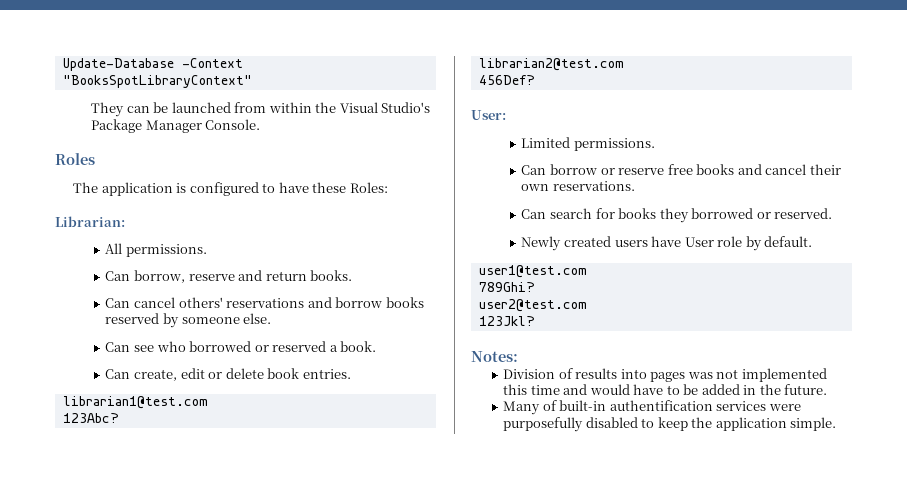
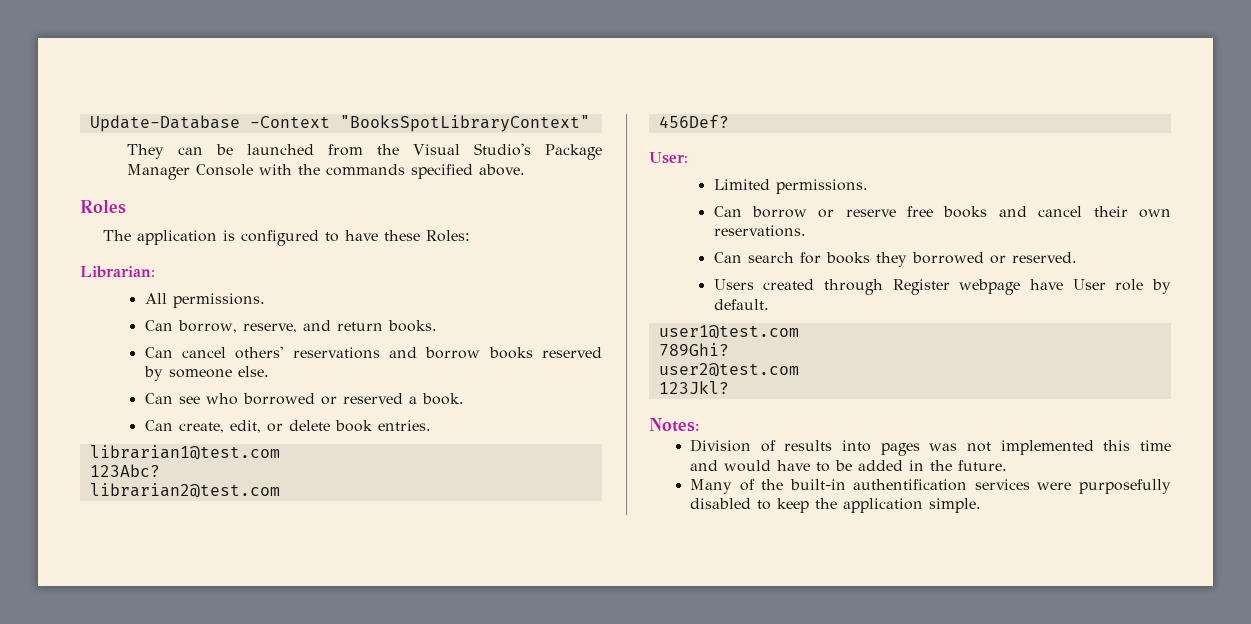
[268,102,312,113] within -> (363, 150) none
[205,119,261,130] Console. -> [195,164,525,179] Console with the commands specified above.
[188,274,235,281] reserve -> [242,323,297,333] reserve,
[180,368,205,379] edit -> [229,420,261,433] edit,
[521,236,648,251] Newly created users -> [713,279,1021,295] Users created through Register webpage
(557, 405) none -> [761,479,784,490] the

